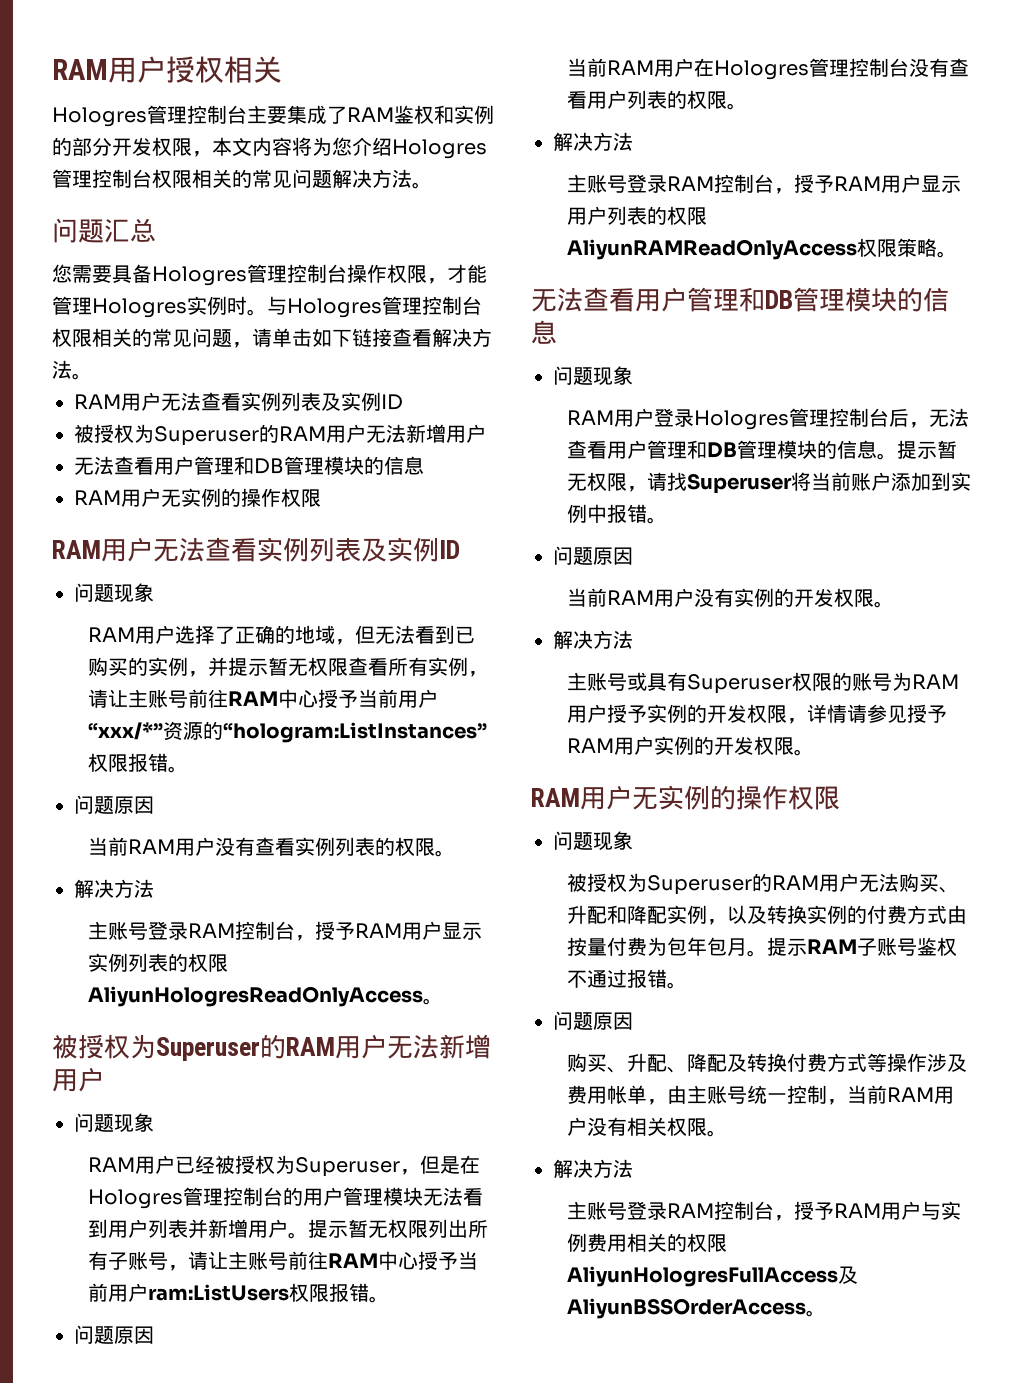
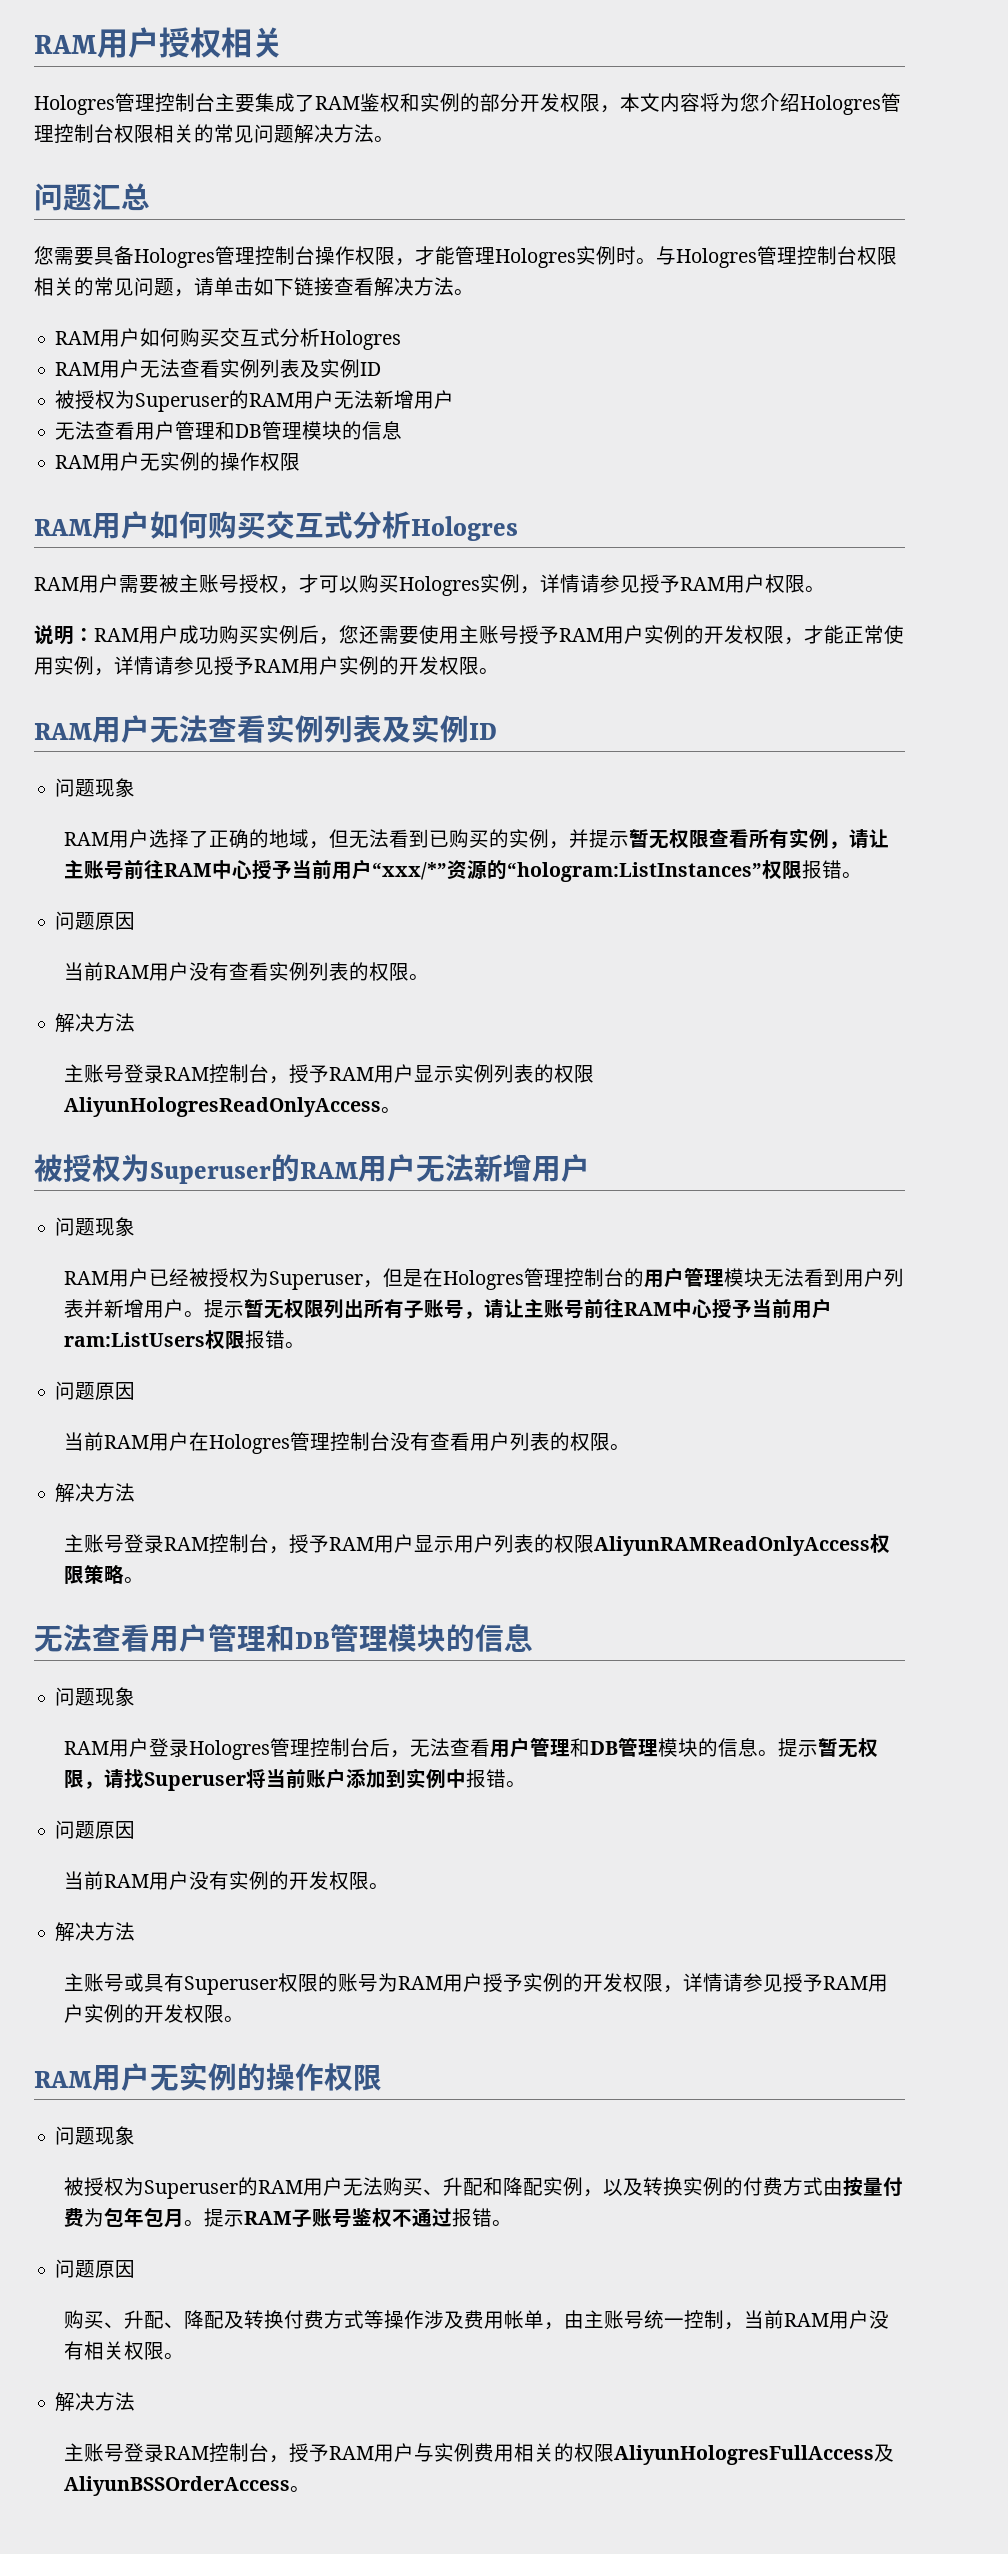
(92, 376) none -> [55,328,402,350] // RAM用户如何购买交互式分析Hologres
(321, 498) none -> [34,511,518,541] [34,574,825,596] [34,625,904,645] [34,656,499,676] // RAM用户如何购买交互式分析Hologres // RAM用户需要被主账号授权，才可以购买Hologres实例，详情请参见授予RAM用户权限。 // 说明：RAM用户成功购买实例后，您还需要使用主账号授予RAM用户实例的开发权限，才能正常使用实例，详情请参见授予RAM用户实例的开发权限。

